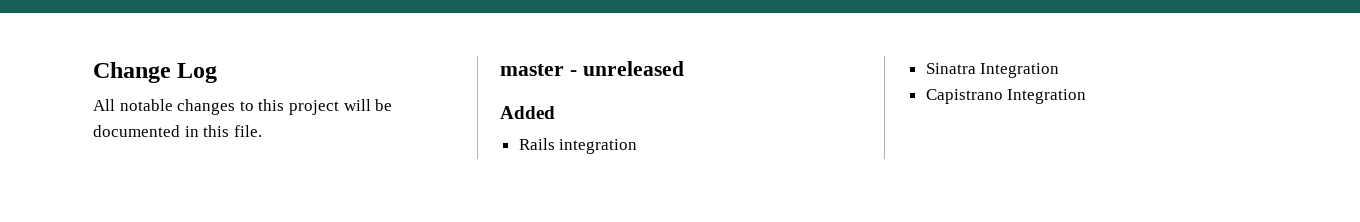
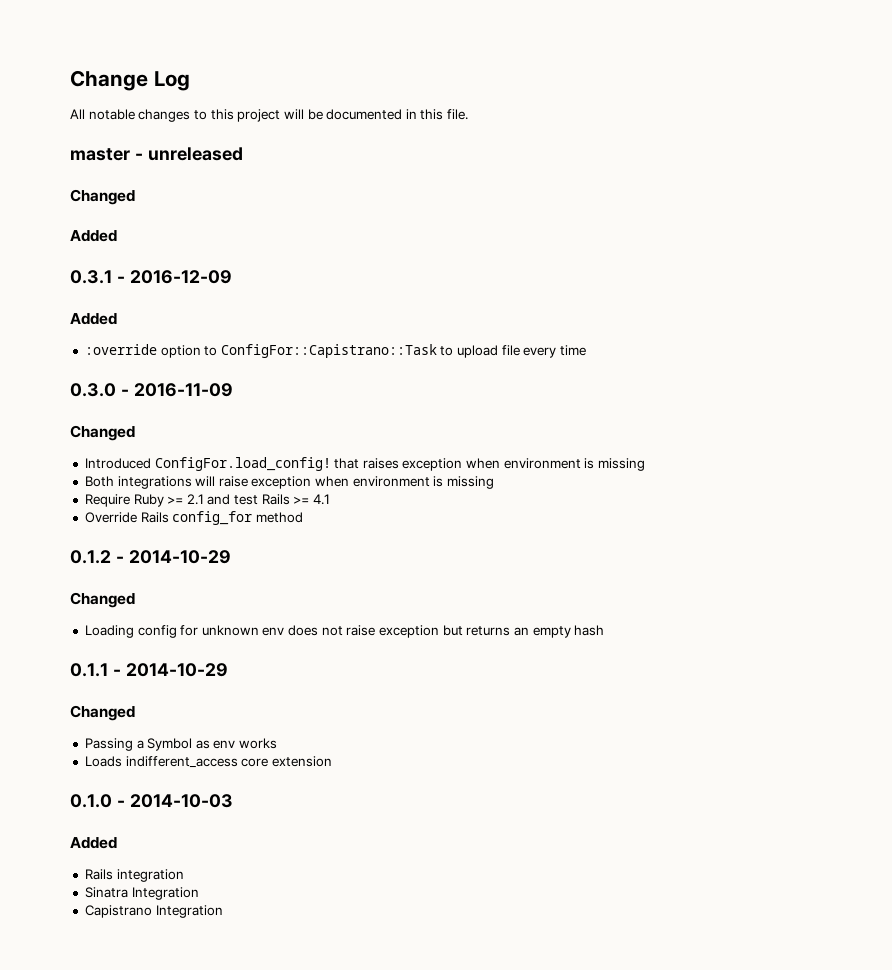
(684, 68) none -> [70,189,135,205] [70,230,117,242] [70,270,232,284] [70,313,117,325] [84,344,587,358] [70,383,233,397] [70,425,135,441] [84,457,646,471] [84,476,495,489] [84,494,331,507] [84,511,303,525] [70,550,231,564] [70,592,135,608] [84,625,605,638] [70,663,228,677] [70,705,135,721] [84,738,278,751] [84,756,332,768] [70,794,233,808] // Changed // Added // 0.3.1 - 2016-12-09 // Added // :override option to ConfigFor::Capistrano::Task to upload file every time // 0.3.0 - 2016-11-09 // Changed // Introduced ConfigFor.load_config! that raises exception when environment is missing // Both integrations will raise exception when environment is missing // Require Ruby >= 2.1 and test Rails >= 4.1 // Override Rails config_for method // 0.1.2 - 2014-10-29 // Changed // Loading config for unknown env does not raise exception but returns an empty hash // 0.1.1 - 2014-10-29 // Changed // Passing a Symbol as env works // Loads indifferent_access core extension // 0.1.0 - 2014-10-03

